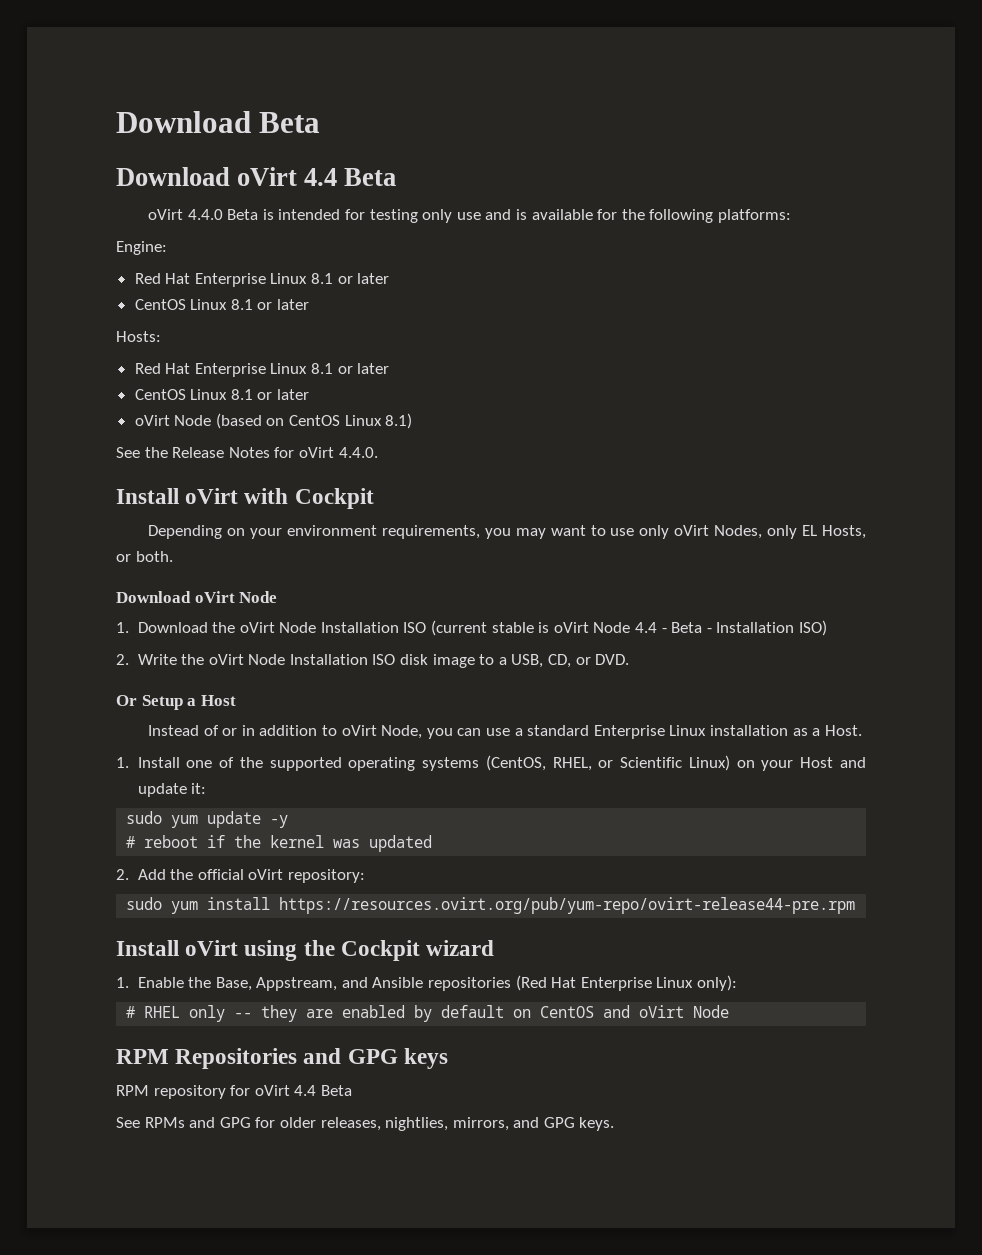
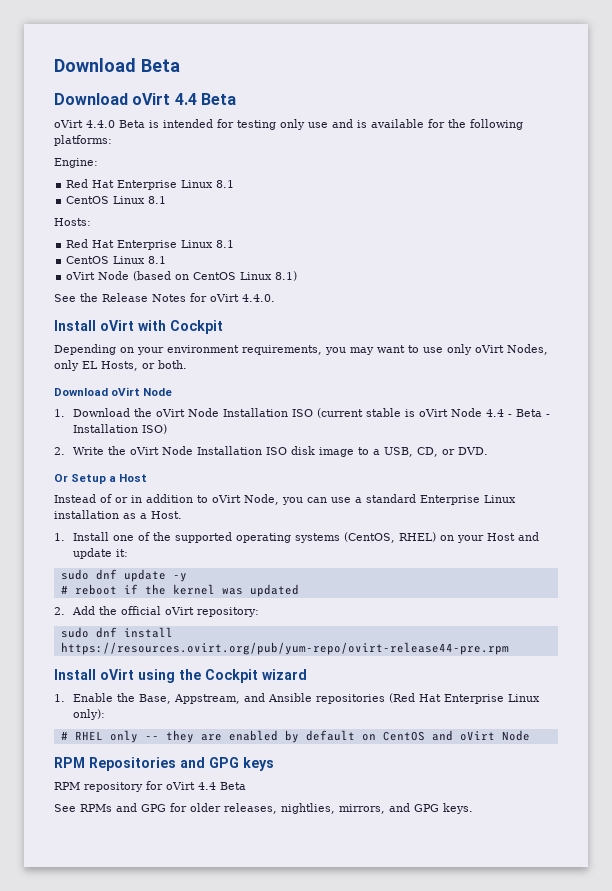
[337,273,390,284] [134,299,310,310] or later // CentOS Linux 8.1 or later -> [66,196,167,204] // CentOS Linux 8.1
[337,363,390,374] [134,389,310,400] or later // CentOS Linux 8.1 or later -> [66,256,167,264] // CentOS Linux 8.1
[552,755,730,771] RHEL, or Scientific Linux) -> [399,532,437,542] RHEL)
[171,815,199,828] yum -> [95,569,117,580] dnf
[171,901,199,914] yum -> [95,627,117,638] dnf

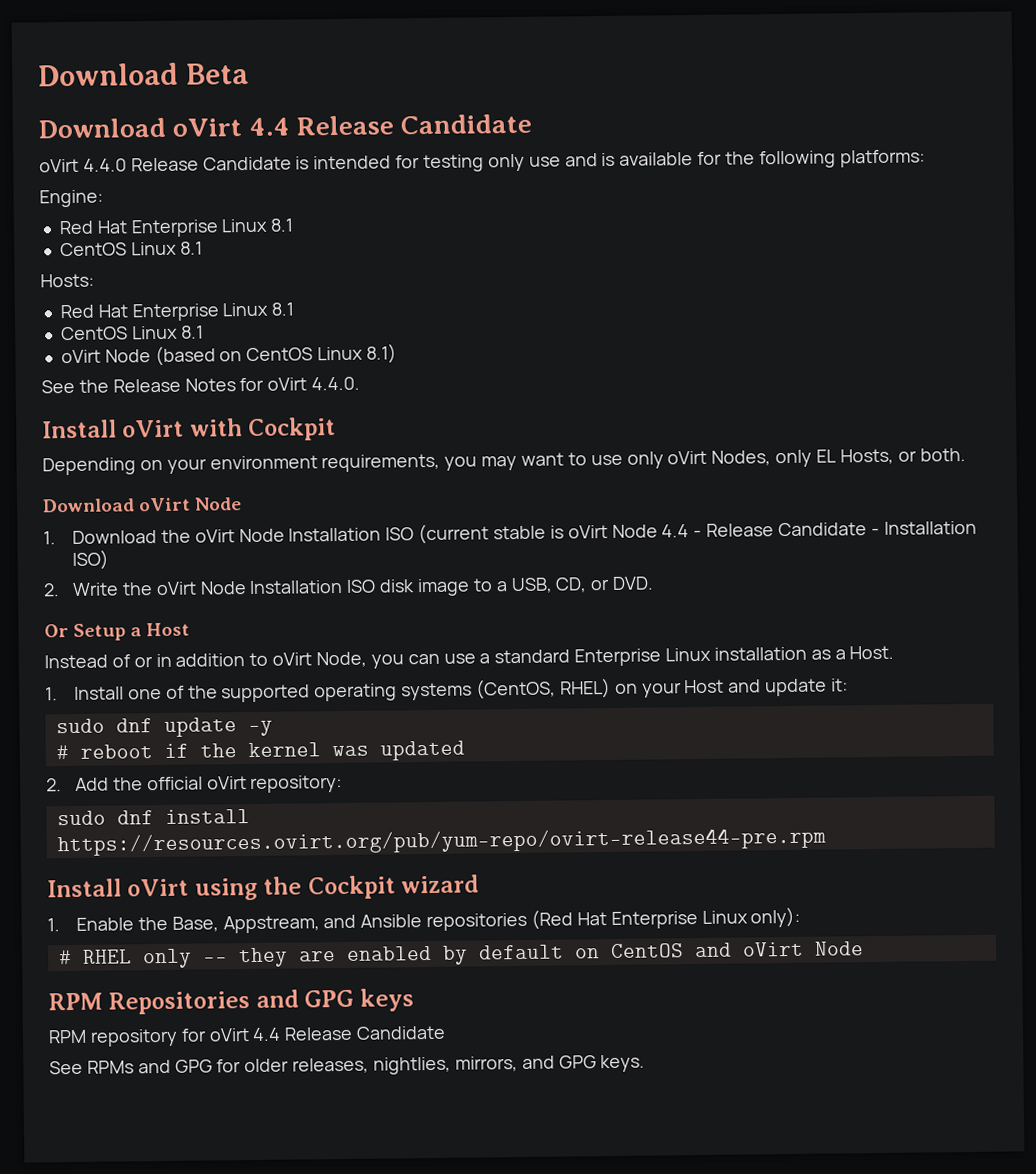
[200,93,236,105] Beta -> [295,113,533,136] Release Candidate
[119,120,145,128] Beta -> [130,156,292,172] Release Candidate
[516,409,543,417] Beta -> [706,522,867,537] Release Candidate
[220,782,246,790] Beta -> [284,1025,447,1041] Release Candidate

